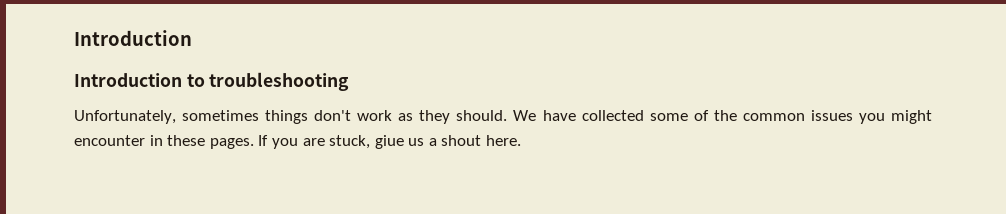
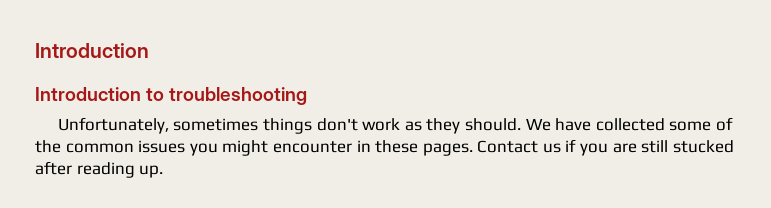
[258,135,522,149] If you are stuck, giue us a shout here. -> [477,139,734,156] [35,161,164,178] Contact us if you are still stucked after reading up.

